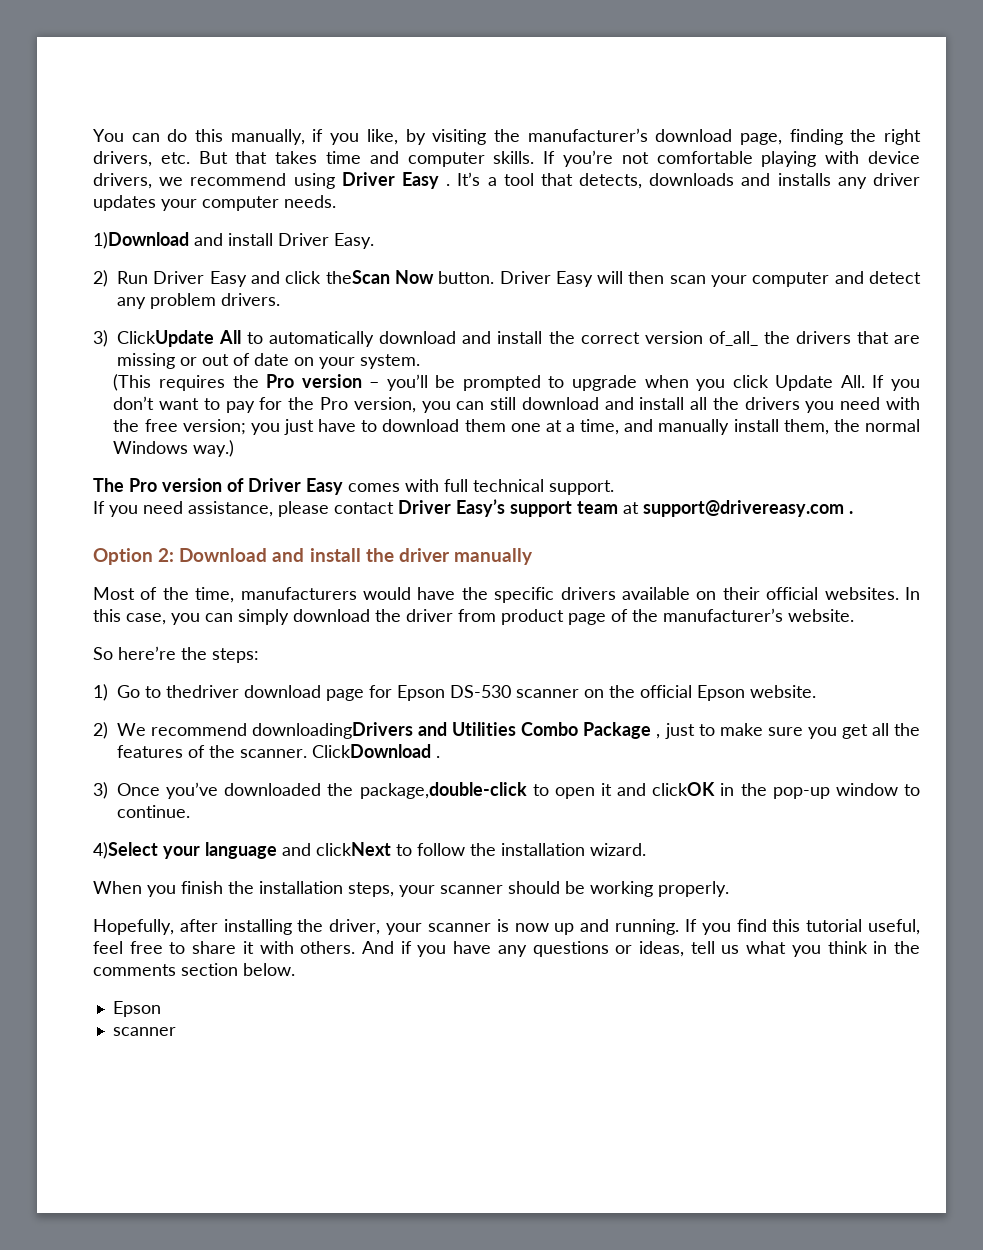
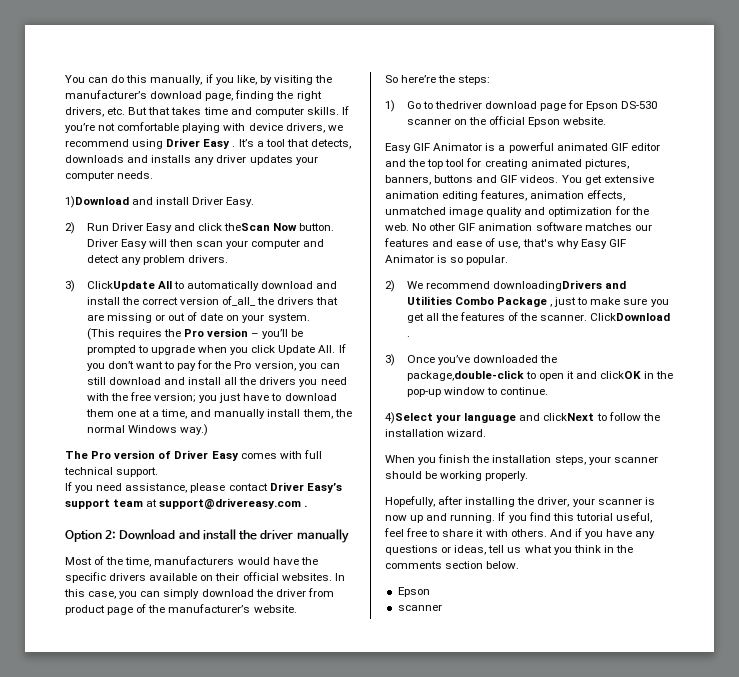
(816, 691) none -> [385,142,660,153] [385,158,629,169] [385,175,654,185] [385,190,626,201] [385,206,649,217] [385,222,652,231] [384,238,626,249] [385,255,509,265] // Easy GIF Animator is a powerful animated GIF editor and the top tool for creating animated pictures, banners, buttons and GIF videos. You get extensive animation editing features, animation effects, unmatched image quality and optimization for the web. No other GIF animation software matches our features and ease of use, that's why Easy GIF Animator is so popular.

